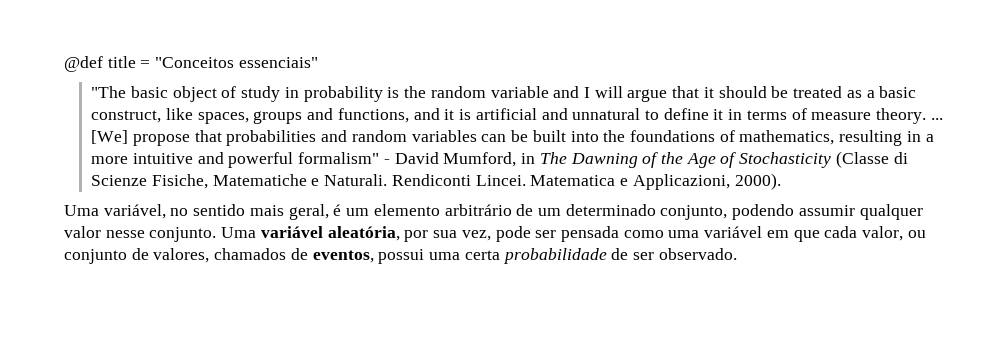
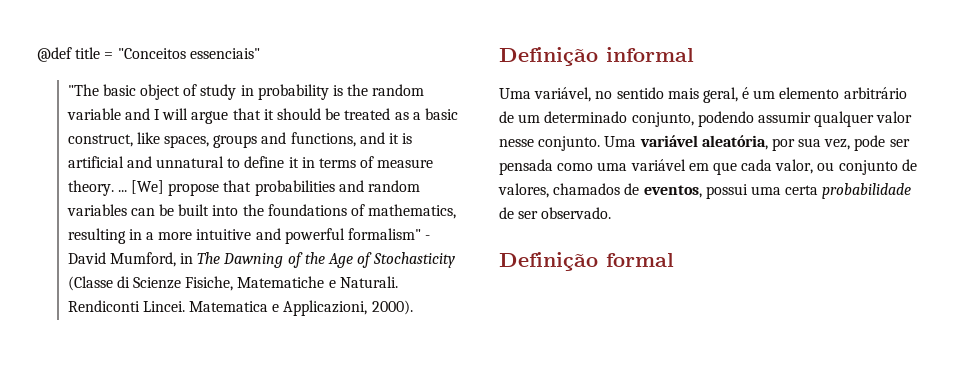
(781, 181) none -> [499,47,694,66] // Definição informal
(737, 254) none -> [499,252,674,271] // Definição formal

